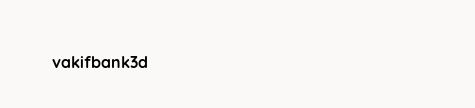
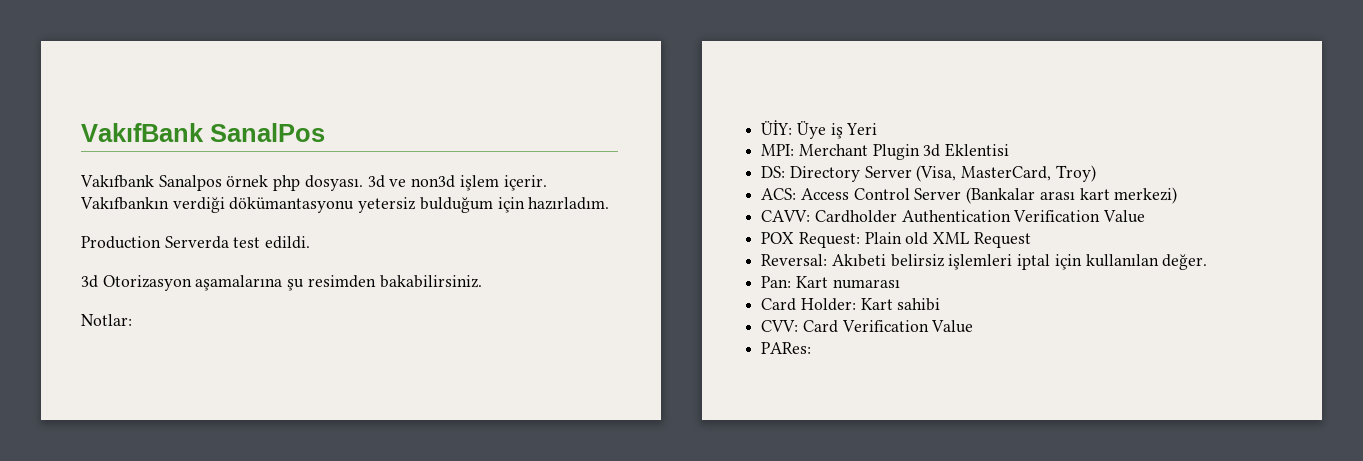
[52,56,148,68] vakifbank3d -> [81,123,325,142] [80,175,547,191] [80,197,610,213] [81,236,311,249] [81,275,482,291] [81,314,132,326] [761,120,878,139] [761,143,1010,160] [761,165,1096,182] [761,187,1178,204] [761,210,1146,223] [761,232,1031,248] [761,254,1208,270] [761,276,900,289] [761,298,941,311] [761,320,974,333] [761,342,812,354] VakıfBank SanalPos // Vakıfbank Sanalpos örnek php dosyası. 3d ve non3d işlem içerir. Vakıfbankın verdiği dökümantasyonu yetersiz bulduğum için hazırladım. // Production Serverda test edildi. // 3d Otorizasyon aşamalarına şu resimden bakabilirsiniz. // Notlar: // ÜİY: Üye iş Yeri // MPI: Merchant Plugin 3d Eklentisi // DS: Directory Server (Visa, MasterCard, Troy) // ACS: Access Control Server (Bankalar arası kart merkezi) // CAVV: Cardholder Authentication Verification Value // POX Request: Plain old XML Request // Reversal: Akıbeti belirsiz işlemleri iptal için kullanılan değer. // Pan: Kart numarası // Card Holder: Kart sahibi // CVV: Card Verification Value // PARes:

